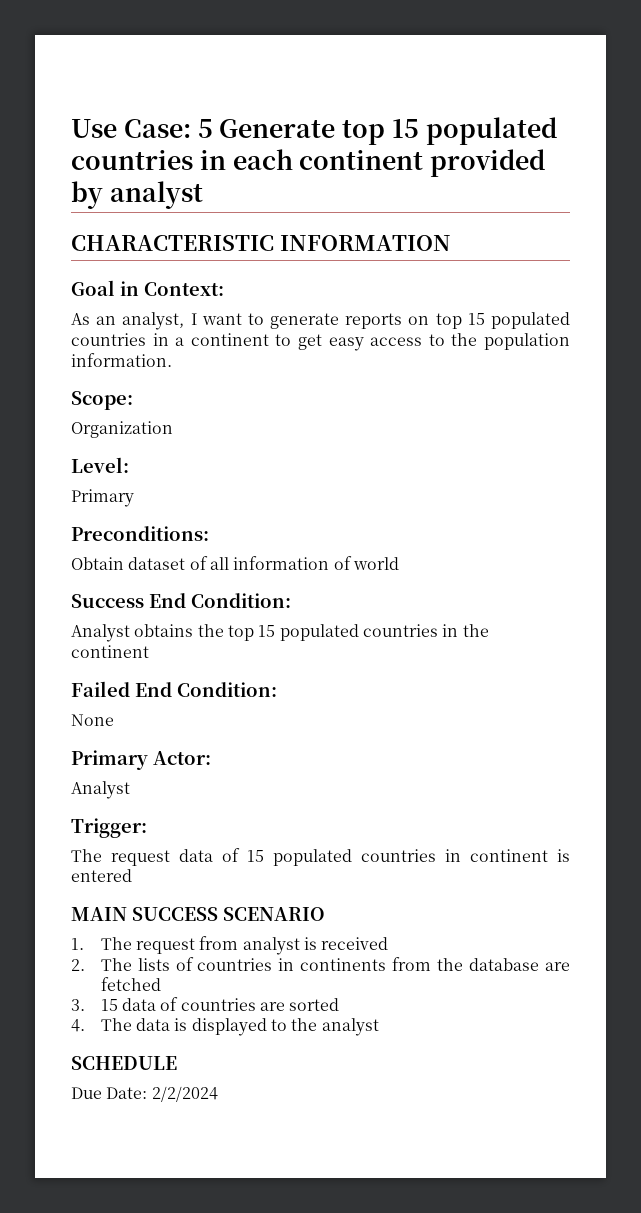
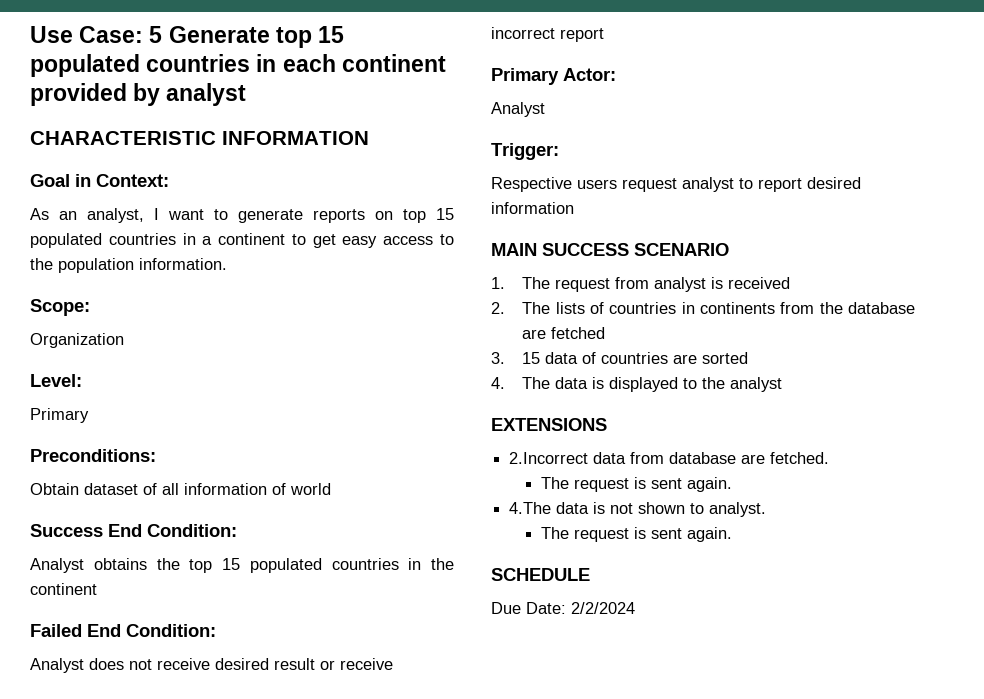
[71,714,114,726] [71,750,211,770] [71,781,130,799] [71,818,147,838] [71,848,570,866] [71,869,132,882] None // Primary Actor: // Analyst // Trigger: // The request data of 15 populated countries in continent is entered -> [30,658,393,673] [491,27,604,42] [491,68,616,85] [491,102,545,117] [491,143,559,160] [491,177,861,192] [491,202,574,214] Analyst does not receive desired result or receive incorrect report // Primary Actor: // Analyst // Trigger: // Respective users request analyst to report desired information
(379, 1027) none -> [491,418,607,431] [509,452,830,464] [540,477,732,492] [509,502,767,517] [540,527,732,542] // EXTENSIONS // 2.Incorrect data from database are fetched. // The request is sent again. // 4.The data is not shown to analyst. // The request is sent again.

